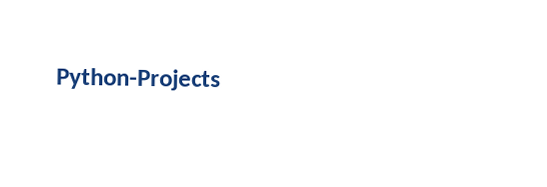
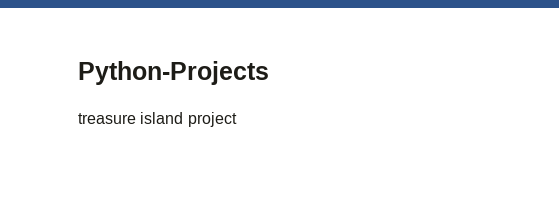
(221, 79) none -> [78,112,237,127] // treasure island project

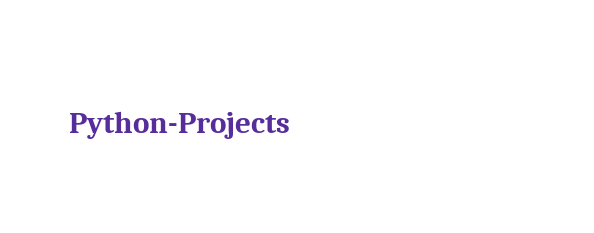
[78,112,237,127] // treasure island project -> (290, 125) none

